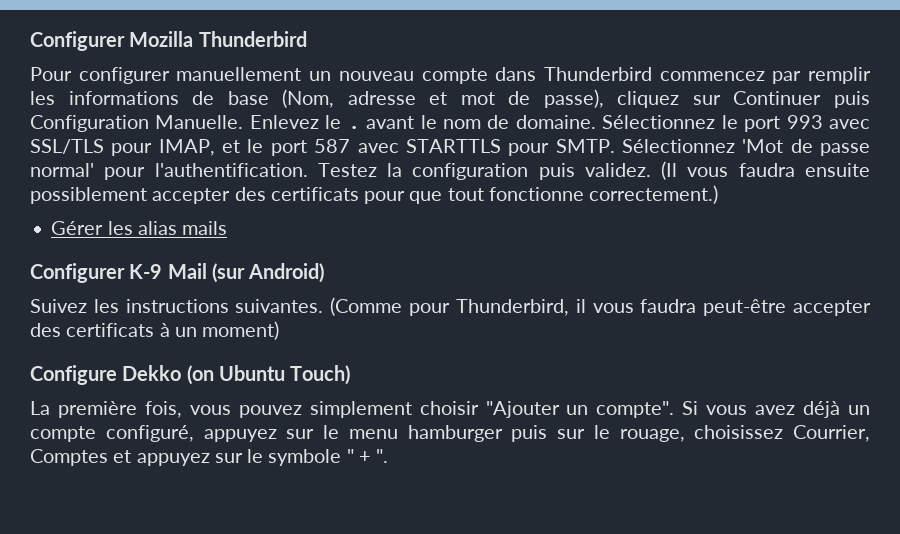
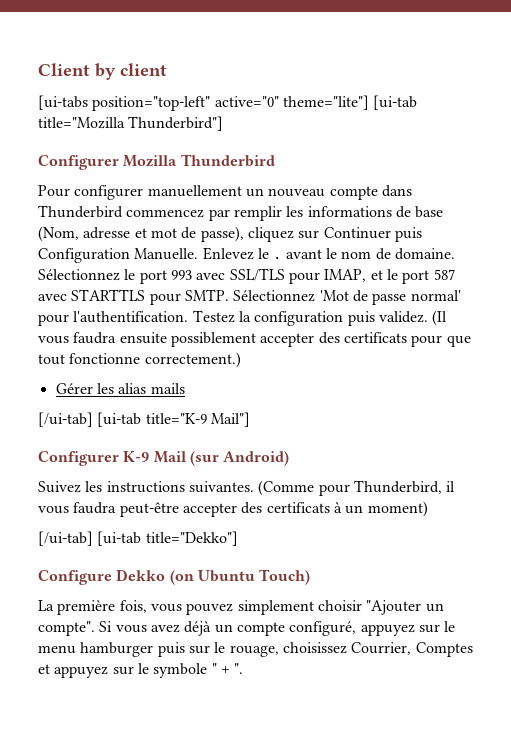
(30, 41) none -> [38,63,167,80] [38,95,418,111] [38,116,224,131] Client by client // [ui-tabs position="top-left" active="0" theme="lite"] [ui-tab title="Mozilla Thunderbird"] //
(228, 228) none -> [38,412,250,427] // [/ui-tab] [ui-tab title="K-9 Mail"]
(280, 330) none -> [38,531,238,546] // [/ui-tab] [ui-tab title="Dekko"]

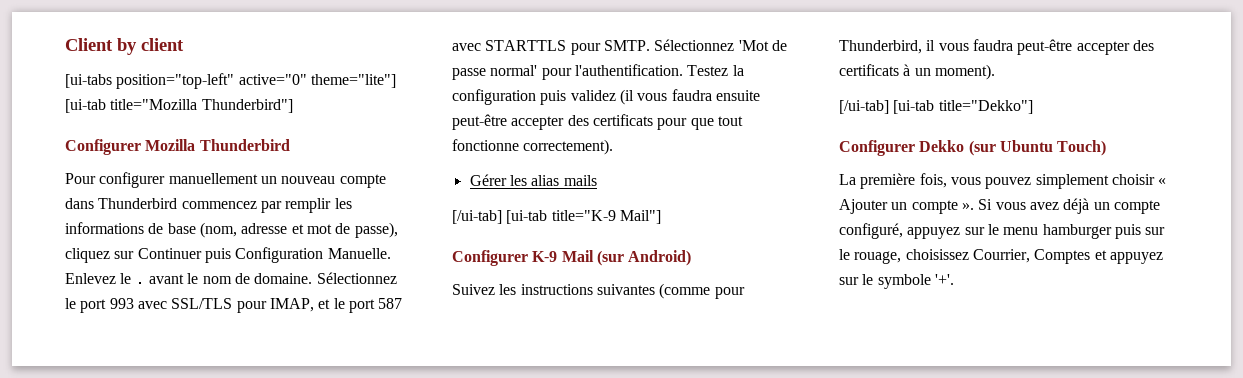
[38,226,79,242] (Nom, -> [199,222,237,238] (nom,
[378,310,448,326] validez. (Il -> [570,89,634,105] validez (il
[170,332,256,347] possiblement -> [452,114,507,130] peut-être
[144,352,241,368] correctement.) -> [523,139,614,155] correctement).
[188,480,315,496] suivantes. (Comme -> [596,283,711,299] suivantes (comme
[367,501,428,517] moment) -> [934,64,995,80] moment).
[38,569,194,585] Configure Dekko (on -> [839,140,996,156] Configurer Dekko (sur
[366,600,444,615] [38,621,95,636] "Ajouter un compte". -> [1158,178,1167,185] [839,199,974,214] « Ajouter un compte ».
[211,663,244,674] " + ". -> [934,274,954,285] '+'.

